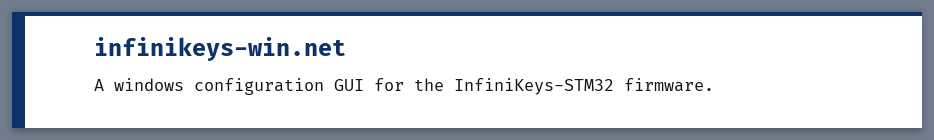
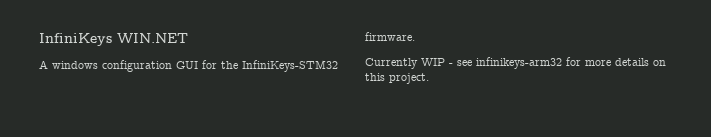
[94,37,346,61] infinikeys-win.net -> [39,33,188,46] InfiniKeys WIN.NET
(714, 85) none -> [365,57,666,69] [365,73,429,84] // Currently WIP - see infinikeys-arm32 for more details on this project.

